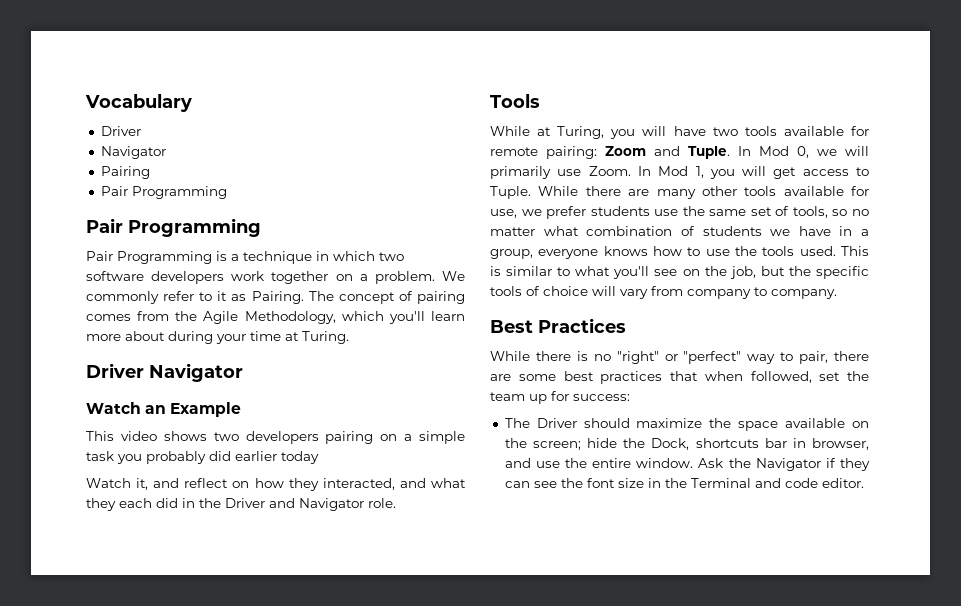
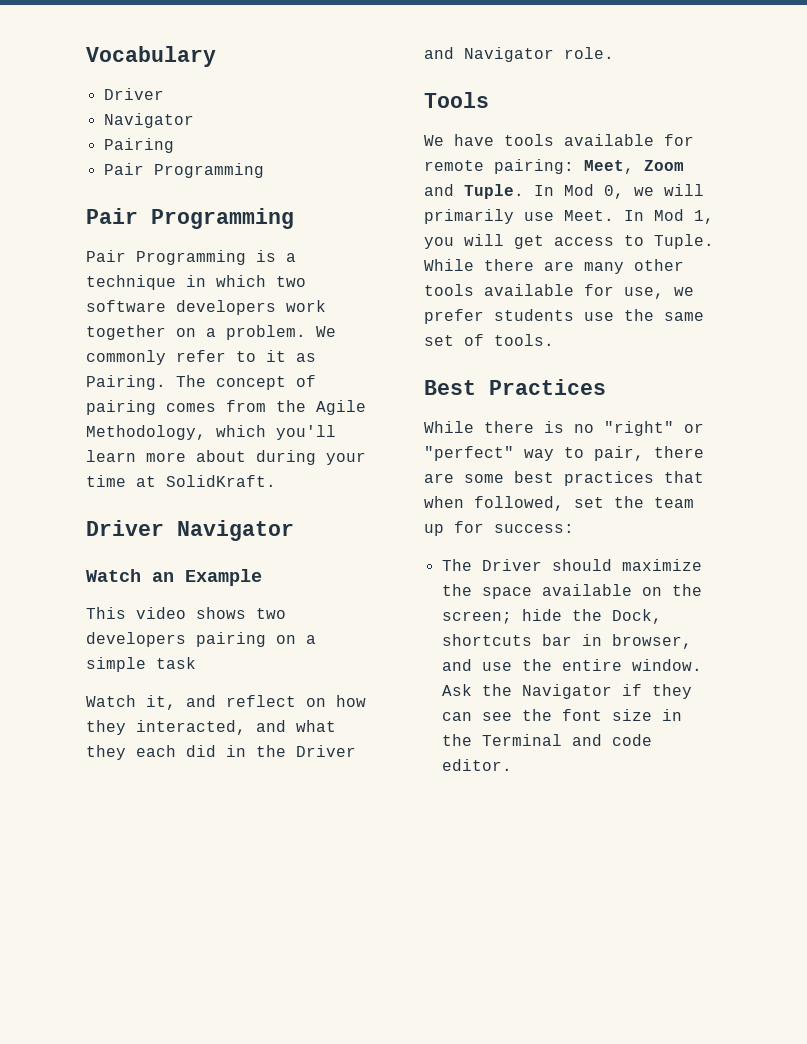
[302,331,349,344] Turing. -> [166,475,276,487] SolidKraft.
[117,451,319,464] you probably did earlier today -> (196, 663) none
[490,126,738,139] While at Turing, you will have two -> [424,134,494,146] We have
(597, 152) none -> [584,160,634,174] Meet,
[588,166,631,176] Zoom. -> [564,210,614,221] Meet.
[792,206,869,218] [490,226,869,236] [490,246,869,259] [490,266,869,279] [490,286,837,299] tools, so no matter what combination of students we have in a group, everyone knows how to use the tools used. This is similar to what you'll see on the job, but the specific tools of choice will vary from company to company. -> [494,334,554,346] tools.

